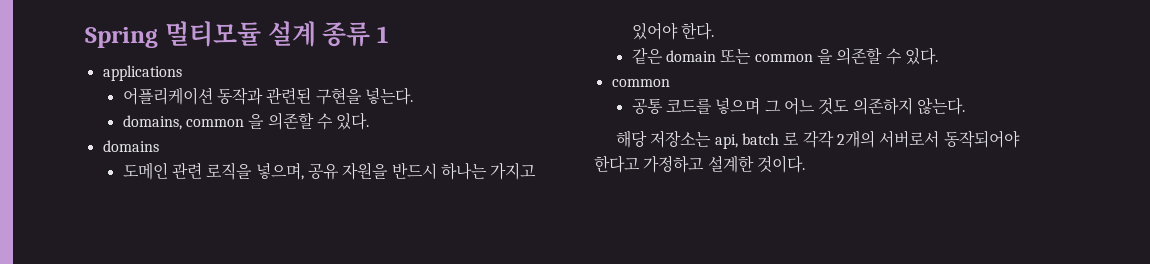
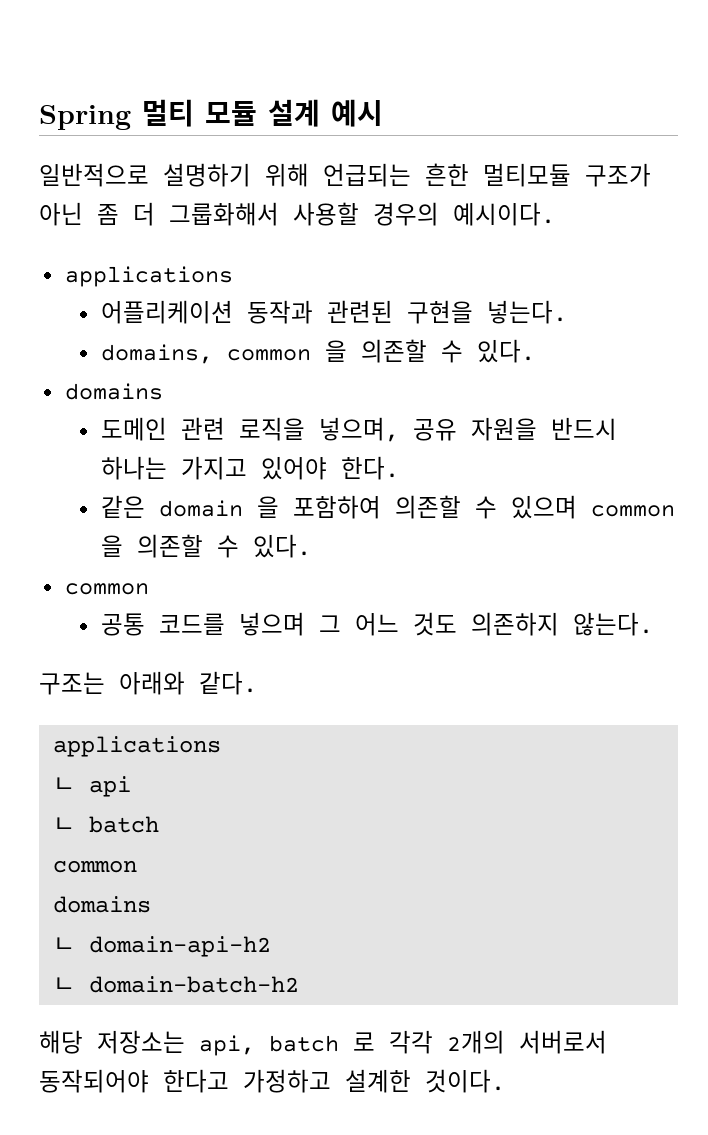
[164,21,388,47] 멀티모듈 설계 종류 1 -> [142,99,383,127] [39,163,651,187] [39,202,555,226] 멀티 모듈 설계 예시 // 일반적으로 설명하기 위해 언급되는 흔한 멀티모듈 구조가 아닌 좀 더 그룹화해서 사용할 경우의 예시이다.
[720,49,752,64] 또는 -> [257,495,578,519] 을 포함하여 의존할 수 있으며
(965, 106) none -> [39,671,257,695] [53,736,222,757] [53,776,132,797] [53,816,160,833] [53,860,138,873] [53,896,152,913] [53,936,272,957] [53,976,300,993] // 구조는 아래와 같다. // applications // ㄴ api // ㄴ batch // common // domains // ㄴ domain-api-h2 // ㄴ domain-batch-h2

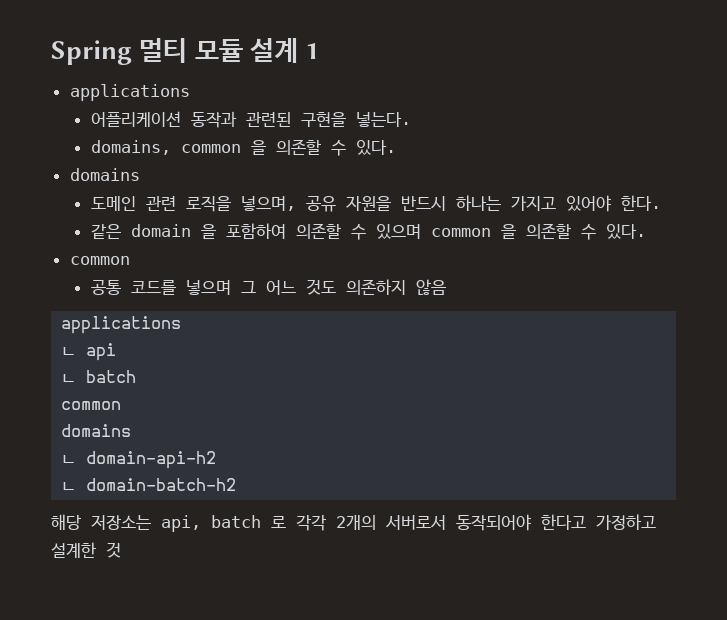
[331,99,383,127] [39,163,651,187] [39,202,555,226] 예시 // 일반적으로 설명하기 위해 언급되는 흔한 멀티모듈 구조가 아닌 좀 더 그룹화해서 사용할 경우의 예시이다. -> [305,43,320,59] 1
[573,612,654,636] [39,671,257,695] 않는다. // 구조는 아래와 같다. -> [415,279,446,295] 않음
[425,1069,505,1093] 것이다. -> [106,542,121,558] 것

